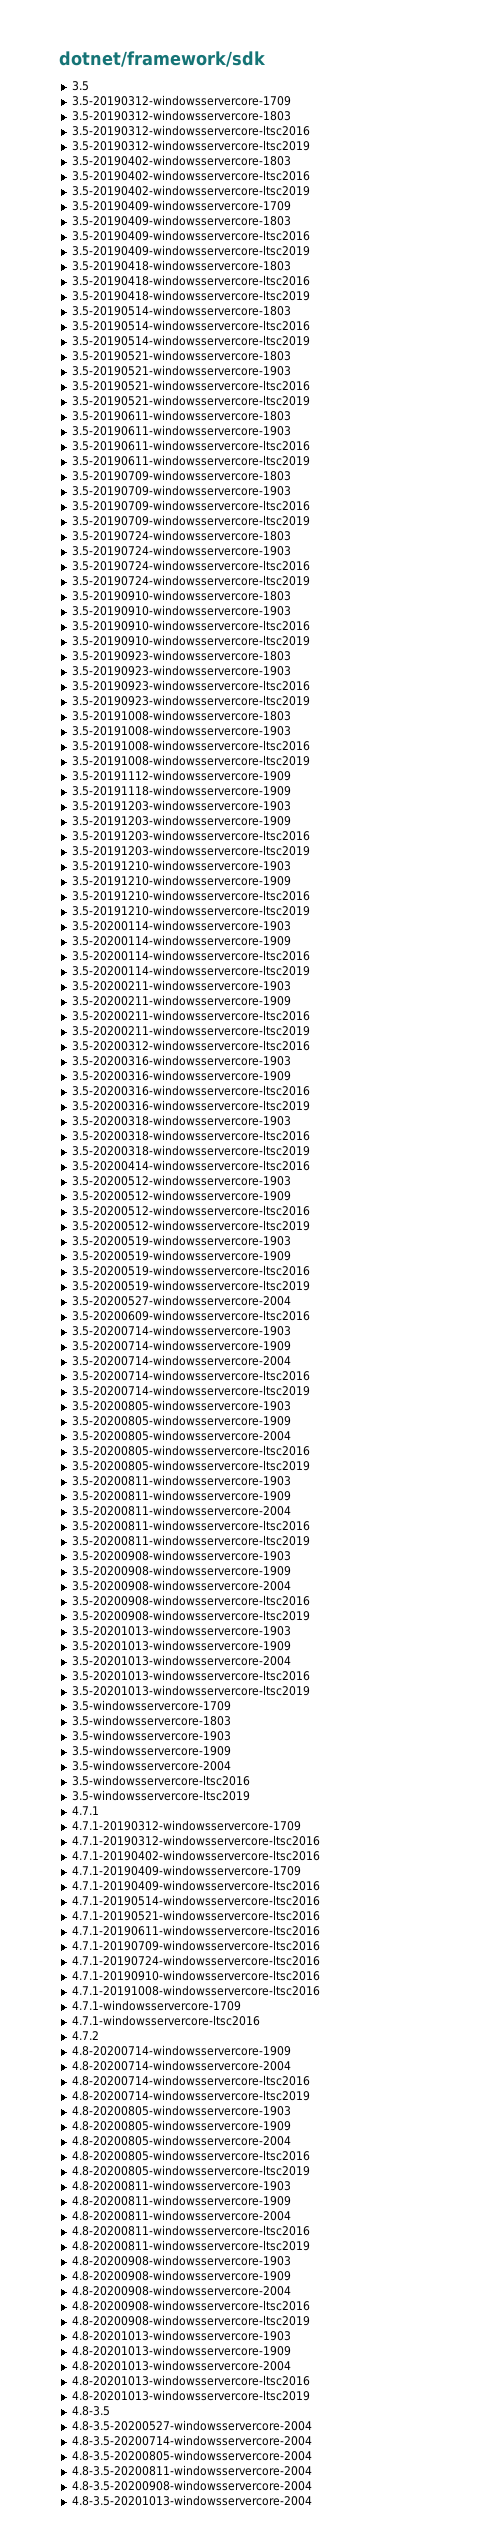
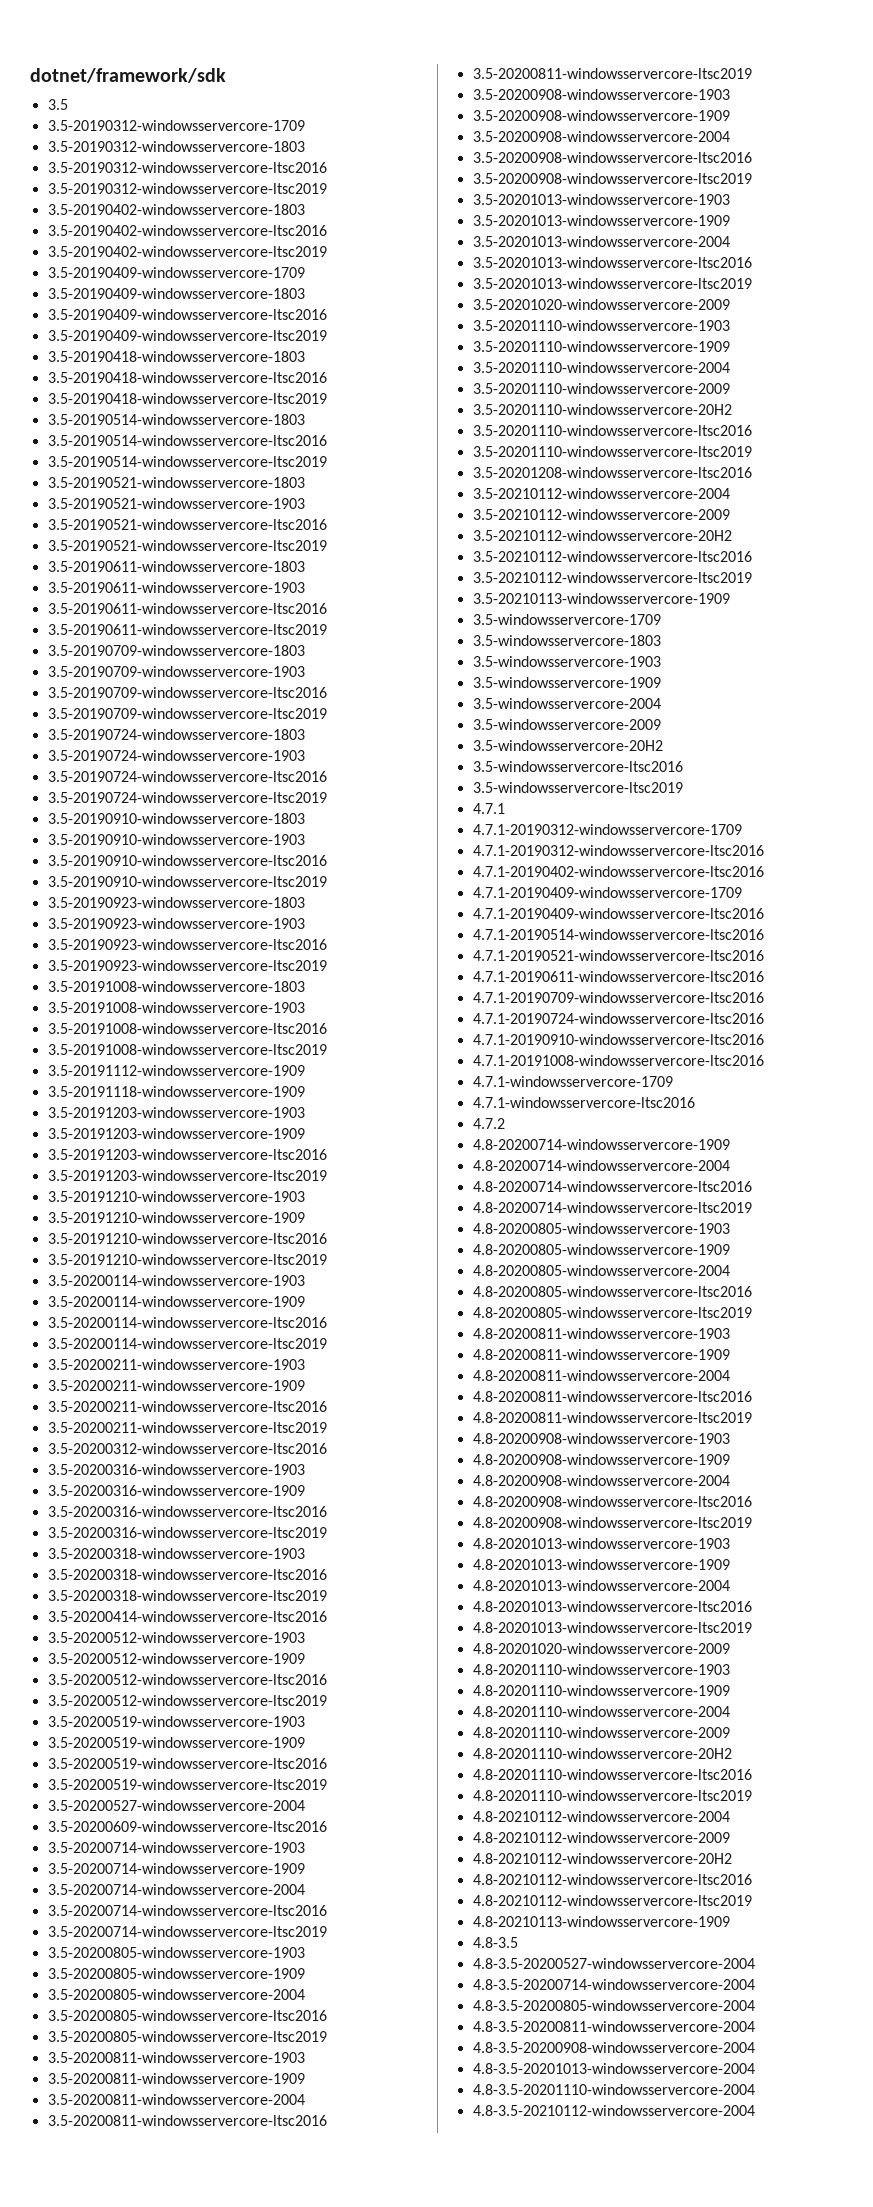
(310, 1690) none -> [472,299,730,310] [472,320,730,331] [472,341,730,352] [472,362,730,373] [472,383,730,394] [472,404,732,415] [472,425,752,436] [472,446,752,457] [472,467,752,478] [472,488,730,499] [472,509,730,520] [472,530,732,541] [472,551,752,562] [472,572,752,583] [472,593,730,604] // 3.5-20201020-windowsservercore-2009 // 3.5-20201110-windowsservercore-1903 // 3.5-20201110-windowsservercore-1909 // 3.5-20201110-windowsservercore-2004 // 3.5-20201110-windowsservercore-2009 // 3.5-20201110-windowsservercore-20H2 // 3.5-20201110-windowsservercore-ltsc2016 // 3.5-20201110-windowsservercore-ltsc2019 // 3.5-20201208-windowsservercore-ltsc2016 // 3.5-20210112-windowsservercore-2004 // 3.5-20210112-windowsservercore-2009 // 3.5-20210112-windowsservercore-20H2 // 3.5-20210112-windowsservercore-ltsc2016 // 3.5-20210112-windowsservercore-ltsc2019 // 3.5-20210113-windowsservercore-1909
(231, 1765) none -> [472,719,661,730] [472,740,663,751] // 3.5-windowsservercore-2009 // 3.5-windowsservercore-20H2
(310, 2395) none -> [472,1643,730,1654] [472,1664,730,1675] [472,1685,730,1696] [472,1706,730,1717] [472,1727,730,1738] [472,1748,732,1759] [472,1769,752,1780] [472,1790,752,1801] [472,1811,730,1822] [472,1832,730,1843] [472,1853,732,1864] [472,1874,752,1885] [472,1895,752,1906] [472,1916,730,1927] // 4.8-20201020-windowsservercore-2009 // 4.8-20201110-windowsservercore-1903 // 4.8-20201110-windowsservercore-1909 // 4.8-20201110-windowsservercore-2004 // 4.8-20201110-windowsservercore-2009 // 4.8-20201110-windowsservercore-20H2 // 4.8-20201110-windowsservercore-ltsc2016 // 4.8-20201110-windowsservercore-ltsc2019 // 4.8-20210112-windowsservercore-2004 // 4.8-20210112-windowsservercore-2009 // 4.8-20210112-windowsservercore-20H2 // 4.8-20210112-windowsservercore-ltsc2016 // 4.8-20210112-windowsservercore-ltsc2019 // 4.8-20210113-windowsservercore-1909
(312, 2500) none -> [472,2084,755,2095] [472,2105,755,2116] // 4.8-3.5-20201110-windowsservercore-2004 // 4.8-3.5-20210112-windowsservercore-2004

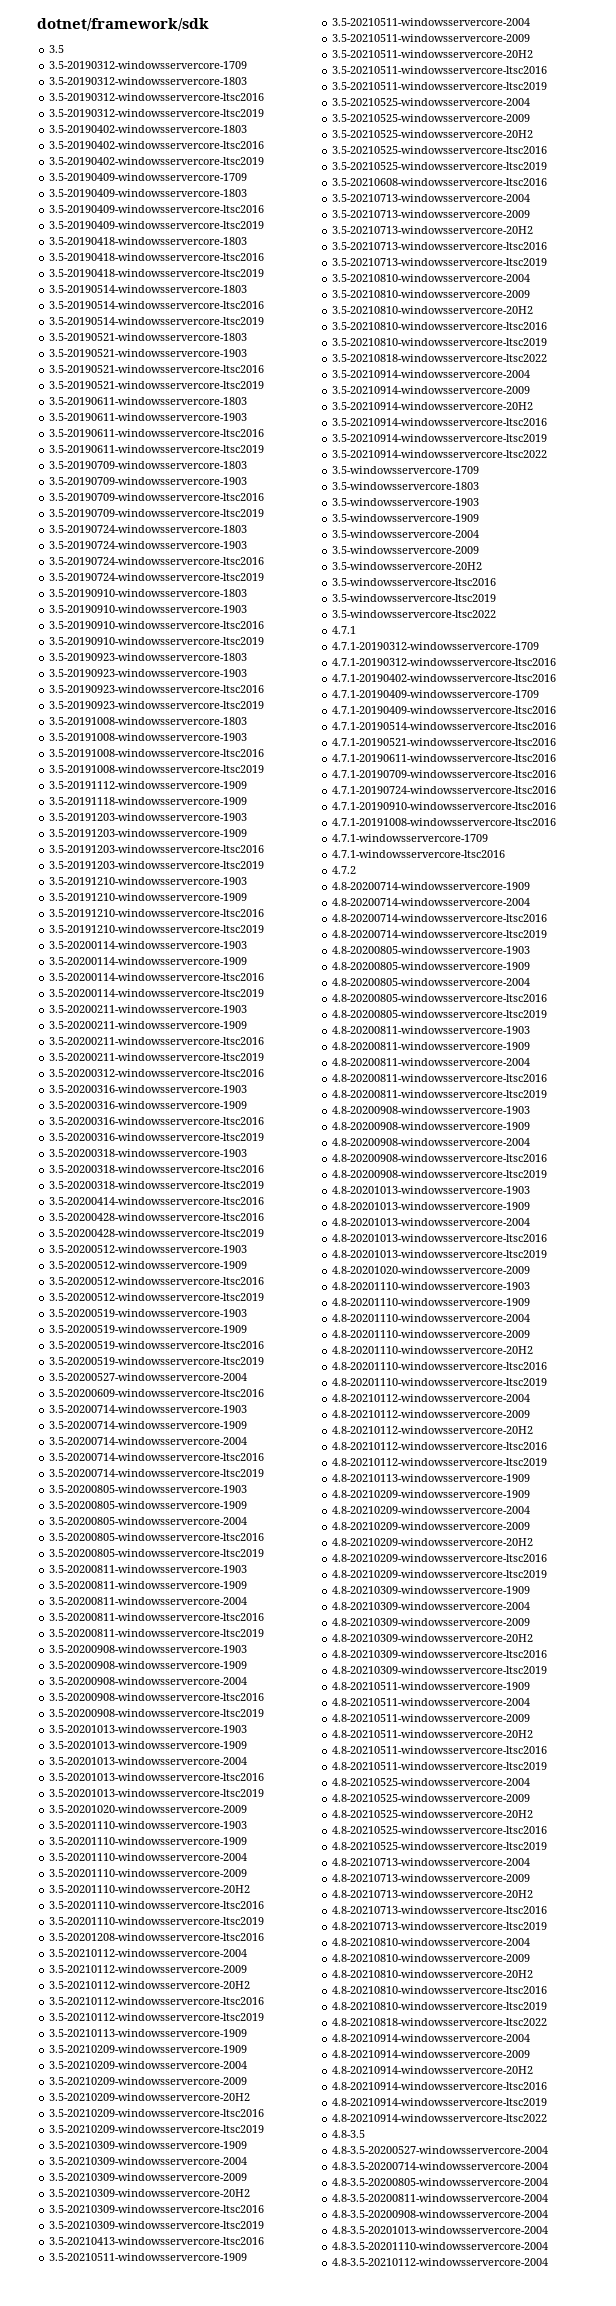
(327, 1616) none -> [49,1213,265,1221] [49,1229,265,1237] // 3.5-20200428-windowsservercore-ltsc2016 // 3.5-20200428-windowsservercore-ltsc2019
(730, 598) none -> [49,2045,248,2053] [49,2061,248,2069] [49,2077,248,2085] [49,2093,251,2101] [49,2109,265,2117] [49,2125,265,2133] [49,2141,248,2149] [49,2157,248,2165] [49,2173,248,2181] [49,2189,251,2197] [49,2205,265,2213] [49,2221,265,2229] [49,2237,265,2245] [49,2253,248,2261] [332,18,531,26] [332,34,531,42] [332,50,534,58] [332,66,548,74] [332,82,548,90] [332,98,531,106] [332,114,531,122] [332,130,534,138] [332,146,548,154] [332,162,548,170] [332,178,548,186] [332,194,531,202] [332,210,531,218] [332,226,534,234] [332,242,548,250] [332,258,548,266] [332,274,531,282] [332,290,531,298] [332,306,534,314] [332,322,548,330] [332,338,548,346] [332,354,548,362] [332,370,531,378] [332,386,531,394] [332,402,534,410] [332,418,548,426] [332,434,548,442] [332,450,548,458] // 3.5-20210209-windowsservercore-1909 // 3.5-20210209-windowsservercore-2004 // 3.5-20210209-windowsservercore-2009 // 3.5-20210209-windowsservercore-20H2 // 3.5-20210209-windowsservercore-ltsc2016 // 3.5-20210209-windowsservercore-ltsc2019 // 3.5-20210309-windowsservercore-1909 // 3.5-20210309-windowsservercore-2004 // 3.5-20210309-windowsservercore-2009 // 3.5-20210309-windowsservercore-20H2 // 3.5-20210309-windowsservercore-ltsc2016 // 3.5-20210309-windowsservercore-ltsc2019 // 3.5-20210413-windowsservercore-ltsc2016 // 3.5-20210511-windowsservercore-1909 // 3.5-20210511-windowsservercore-2004 // 3.5-20210511-windowsservercore-2009 // 3.5-20210511-windowsservercore-20H2 // 3.5-20210511-windowsservercore-ltsc2016 // 3.5-20210511-windowsservercore-ltsc2019 // 3.5-20210525-windowsservercore-2004 // 3.5-20210525-windowsservercore-2009 // 3.5-20210525-windowsservercore-20H2 // 3.5-20210525-windowsservercore-ltsc2016 // 3.5-20210525-windowsservercore-ltsc2019 // 3.5-20210608-windowsservercore-ltsc2016 // 3.5-20210713-windowsservercore-2004 // 3.5-20210713-windowsservercore-2009 // 3.5-20210713-windowsservercore-20H2 // 3.5-20210713-windowsservercore-ltsc2016 // 3.5-20210713-windowsservercore-ltsc2019 // 3.5-20210810-windowsservercore-2004 // 3.5-20210810-windowsservercore-2009 // 3.5-20210810-windowsservercore-20H2 // 3.5-20210810-windowsservercore-ltsc2016 // 3.5-20210810-windowsservercore-ltsc2019 // 3.5-20210818-windowsservercore-ltsc2022 // 3.5-20210914-windowsservercore-2004 // 3.5-20210914-windowsservercore-2009 // 3.5-20210914-windowsservercore-20H2 // 3.5-20210914-windowsservercore-ltsc2016 // 3.5-20210914-windowsservercore-ltsc2019 // 3.5-20210914-windowsservercore-ltsc2022
(683, 787) none -> [332,610,497,618] // 3.5-windowsservercore-ltsc2022
(730, 1921) none -> [332,1490,531,1498] [332,1506,531,1514] [332,1522,531,1530] [332,1538,534,1546] [332,1554,548,1562] [332,1570,548,1578] [332,1586,531,1594] [332,1602,531,1610] [332,1618,531,1626] [332,1634,534,1642] [332,1650,548,1658] [332,1666,548,1674] [332,1682,531,1690] [332,1698,531,1706] [332,1714,531,1722] [332,1730,534,1738] [332,1746,548,1754] [332,1762,548,1770] [332,1778,531,1786] [332,1794,531,1802] [332,1810,534,1818] [332,1826,548,1834] [332,1842,548,1850] [332,1858,531,1866] [332,1874,531,1882] [332,1890,534,1898] [332,1906,548,1914] [332,1922,548,1930] [332,1938,531,1946] [332,1954,531,1962] [332,1970,534,1978] [332,1986,548,1994] [332,2002,548,2010] [332,2018,548,2026] [332,2034,531,2042] [332,2050,531,2058] [332,2066,534,2074] [332,2082,548,2090] [332,2098,548,2106] [332,2114,548,2122] // 4.8-20210209-windowsservercore-1909 // 4.8-20210209-windowsservercore-2004 // 4.8-20210209-windowsservercore-2009 // 4.8-20210209-windowsservercore-20H2 // 4.8-20210209-windowsservercore-ltsc2016 // 4.8-20210209-windowsservercore-ltsc2019 // 4.8-20210309-windowsservercore-1909 // 4.8-20210309-windowsservercore-2004 // 4.8-20210309-windowsservercore-2009 // 4.8-20210309-windowsservercore-20H2 // 4.8-20210309-windowsservercore-ltsc2016 // 4.8-20210309-windowsservercore-ltsc2019 // 4.8-20210511-windowsservercore-1909 // 4.8-20210511-windowsservercore-2004 // 4.8-20210511-windowsservercore-2009 // 4.8-20210511-windowsservercore-20H2 // 4.8-20210511-windowsservercore-ltsc2016 // 4.8-20210511-windowsservercore-ltsc2019 // 4.8-20210525-windowsservercore-2004 // 4.8-20210525-windowsservercore-2009 // 4.8-20210525-windowsservercore-20H2 // 4.8-20210525-windowsservercore-ltsc2016 // 4.8-20210525-windowsservercore-ltsc2019 // 4.8-20210713-windowsservercore-2004 // 4.8-20210713-windowsservercore-2009 // 4.8-20210713-windowsservercore-20H2 // 4.8-20210713-windowsservercore-ltsc2016 // 4.8-20210713-windowsservercore-ltsc2019 // 4.8-20210810-windowsservercore-2004 // 4.8-20210810-windowsservercore-2009 // 4.8-20210810-windowsservercore-20H2 // 4.8-20210810-windowsservercore-ltsc2016 // 4.8-20210810-windowsservercore-ltsc2019 // 4.8-20210818-windowsservercore-ltsc2022 // 4.8-20210914-windowsservercore-2004 // 4.8-20210914-windowsservercore-2009 // 4.8-20210914-windowsservercore-20H2 // 4.8-20210914-windowsservercore-ltsc2016 // 4.8-20210914-windowsservercore-ltsc2019 // 4.8-20210914-windowsservercore-ltsc2022

